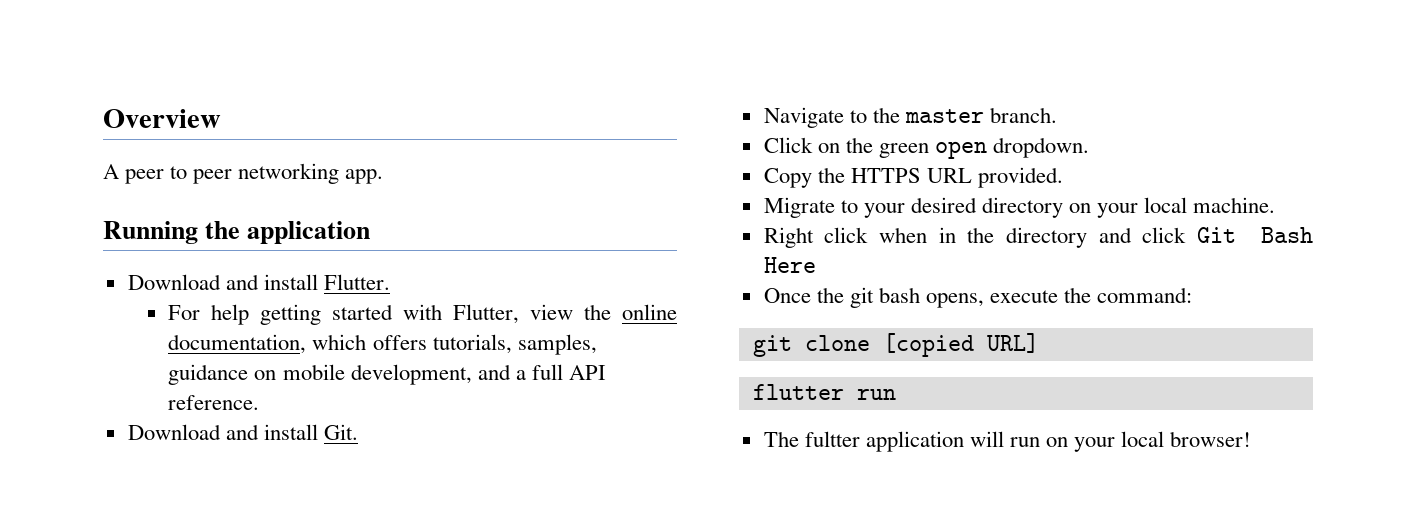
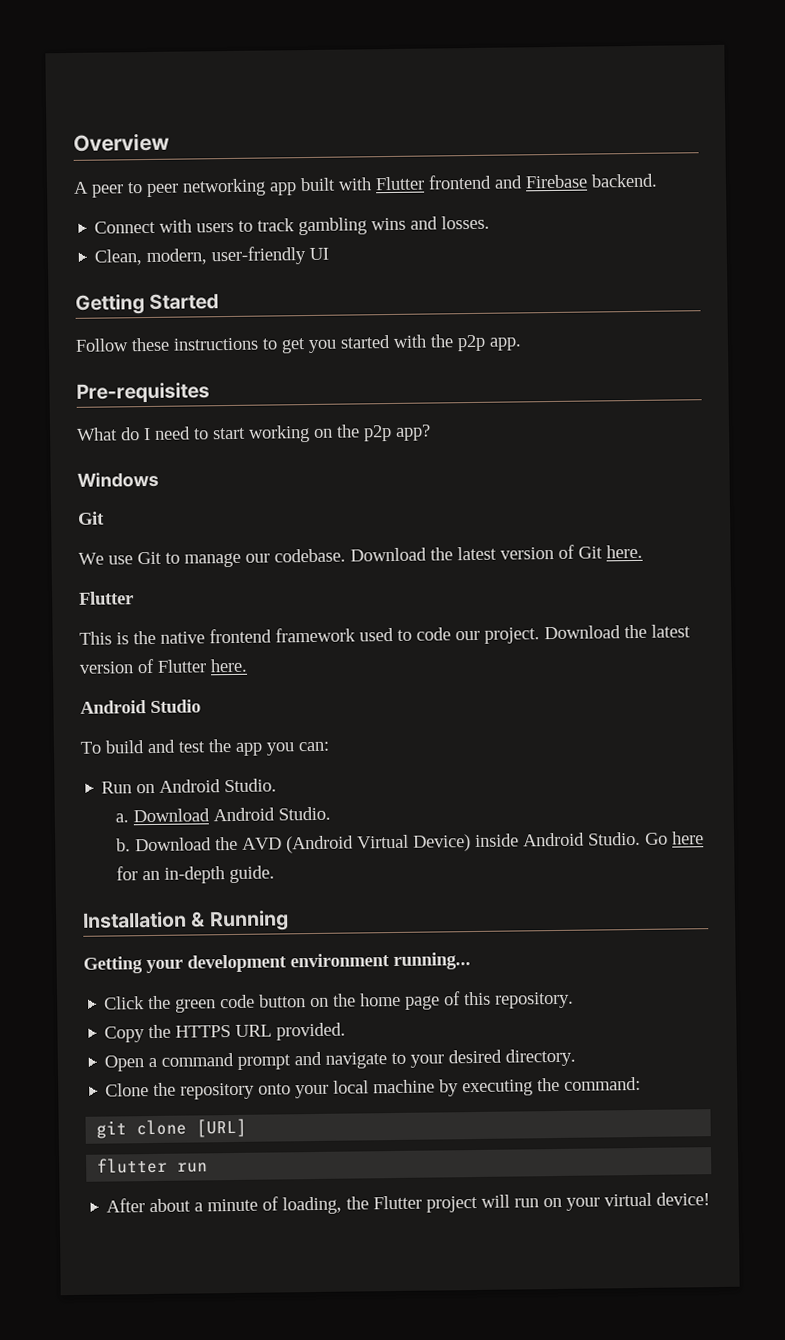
[345,169,384,184] [103,221,371,244] [127,274,390,290] [168,304,677,325] [168,334,597,355] [168,364,606,385] [168,395,260,410] [127,424,358,440] [763,107,1058,128] [763,137,1090,159] app. // Running the application // Download and install Flutter. // For help getting started with Flutter, view the online documentation, which offers tutorials, samples, guidance on mobile development, and a full API reference. // Download and install Git. // Navigate to the master branch. // Click on the green open dropdown. -> [269,173,658,196] [94,215,491,236] [94,246,330,266] [75,293,220,315] [75,334,522,354] [76,382,210,403] [76,424,431,443] [77,471,159,488] [78,511,105,525] [78,544,643,568] [79,591,134,605] [79,624,691,645] [79,658,248,674] [80,699,201,714] [80,739,329,756] [101,778,278,794] [114,806,331,823] [115,831,704,854] [115,865,275,884] [82,910,289,932] [83,952,471,974] [104,991,575,1013] app built with Flutter frontend and Firebase backend. // Connect with users to track gambling wins and losses. // Clean, modern, user-friendly UI // Getting Started // Follow these instructions to get you started with the p2p app. // Pre-requisites // What do I need to start working on the p2p app? // Windows // Git // We use Git to manage our codebase. Download the latest version of Git here. // Flutter // This is the native frontend framework used to code our project. Download the latest version of Flutter here. // Android Studio // To build and test the app you can: // Run on Android Studio. // a. Download Android Studio. // b. Download the AVD (Android Virtual Device) inside Android Studio. Go here for an in-depth guide. // Installation & Running // Getting your development environment running... // Click the green code button on the home page of this repository.
[763,197,1276,218] [763,227,1313,248] [763,257,816,273] [763,287,1059,308] Migrate to your desired directory on your local machine. // Right click when in the directory and click Git Bash Here // Once the git bash opens, execute -> [104,1048,577,1072] [105,1079,534,1100] Open a command prompt and navigate to your desired directory. // Clone the repository onto your local machine by executing
[882,333,1039,357] [copied URL] -> [196,1118,248,1138] [URL]
[763,431,964,452] The fultter application -> [106,1195,479,1215] After about a minute of loading, the Flutter project
[1121,431,1252,447] local browser! -> [604,1192,711,1207] virtual device!

